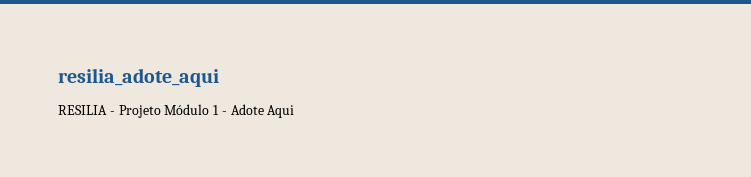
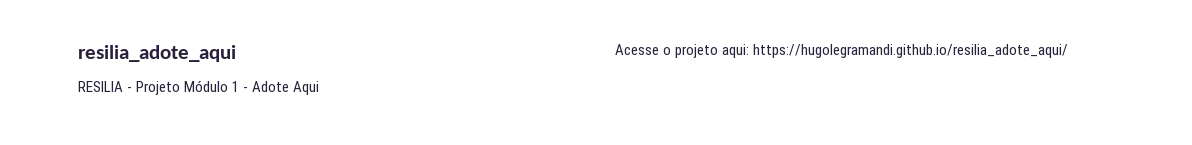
(295, 111) none -> [615,44,1069,58] // Acesse o projeto aqui: https://hugolegramandi.github.io/resilia_adote_aqui/

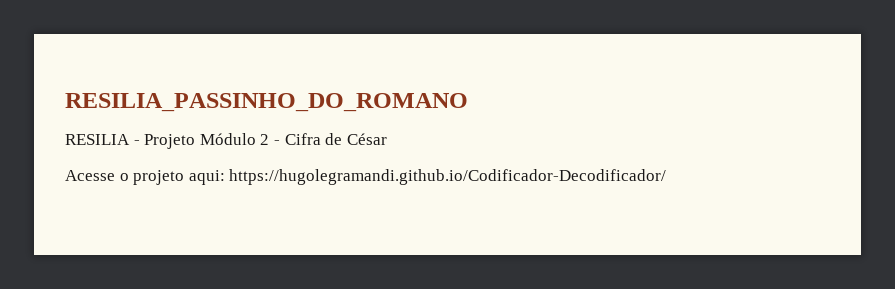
[78,45,236,62] resilia_adote_aqui -> [65,93,468,112] RESILIA_PASSINHO_DO_ROMANO
[232,81,320,95] 1 - Adote Aqui -> [260,133,387,145] 2 - Cifra de César
[753,44,1069,58] https://hugolegramandi.github.io/resilia_adote_aqui/ -> [229,169,667,185] https://hugolegramandi.github.io/Codificador-Decodificador/

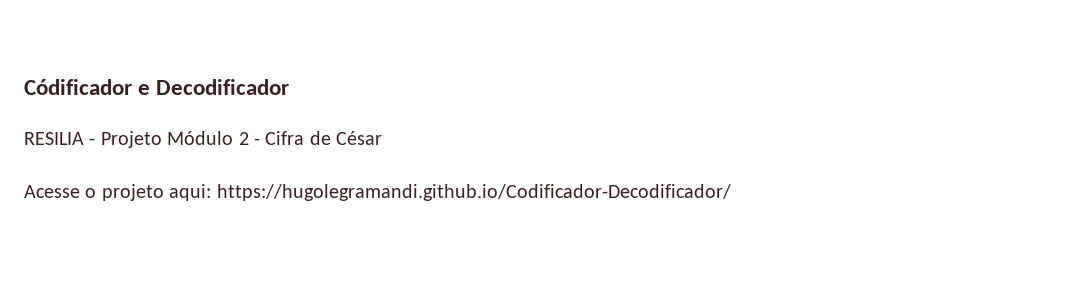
[65,93,468,112] RESILIA_PASSINHO_DO_ROMANO -> [24,79,290,95] Códificador e Decodificador

